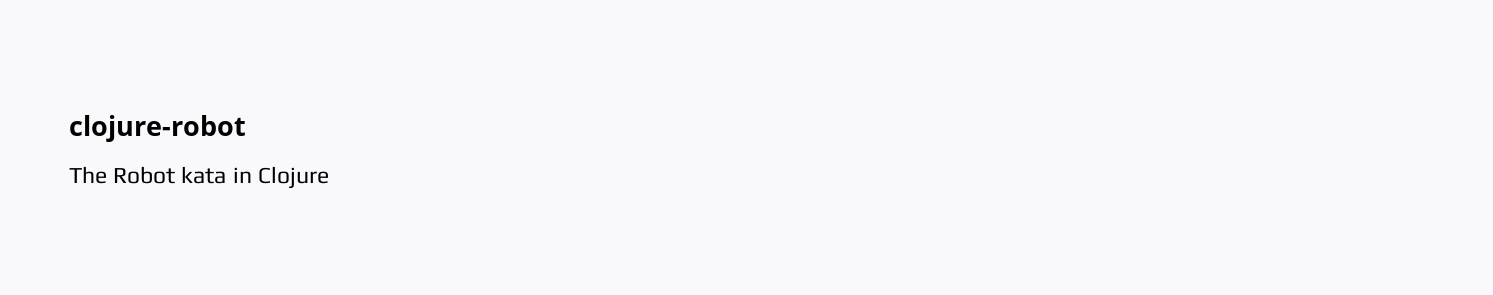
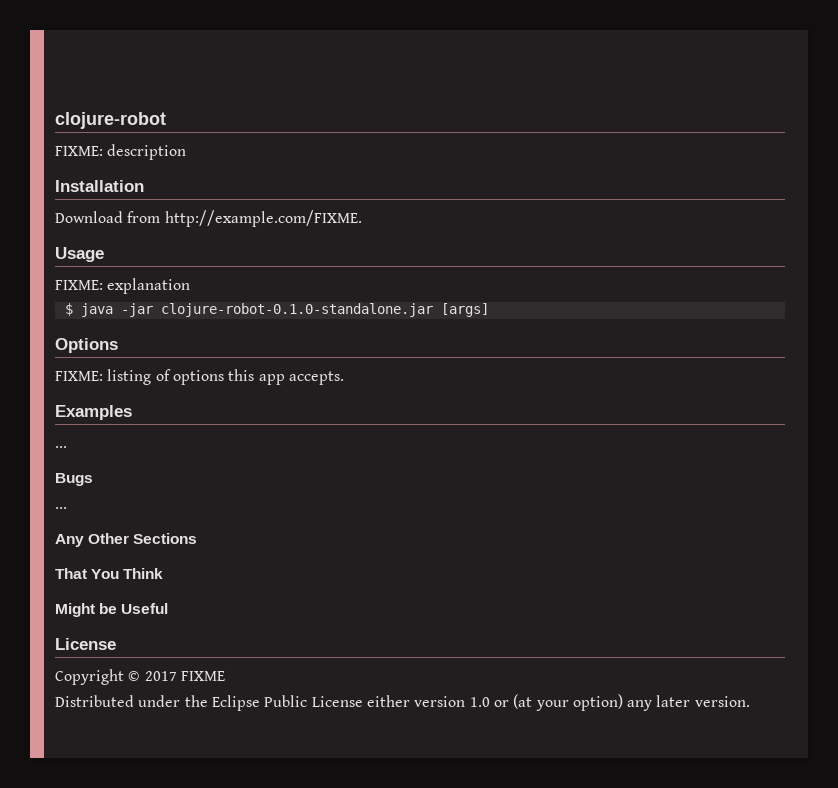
[69,166,329,189] The Robot kata in Clojure -> [55,144,187,160] [55,180,144,192] [55,210,362,227] [55,247,104,262] [55,278,191,294] [64,303,489,317] [55,338,118,353] [55,369,344,385] [55,405,132,420] [55,446,67,448] [55,473,93,486] [55,507,67,509] [55,533,198,547] [55,568,164,579] [55,603,169,617] [55,638,116,650] [55,669,225,685] [55,694,750,711] FIXME: description // Installation // Download from http://example.com/FIXME. // Usage // FIXME: explanation // $ java -jar clojure-robot-0.1.0-standalone.jar [args] // Options // FIXME: listing of options this app accepts. // Examples // ... // Bugs // ... // Any Other Sections // That You Think // Might be Useful // License // Copyright © 2017 FIXME // Distributed under the Eclipse Public License either version 1.0 or (at your option) any later version.

